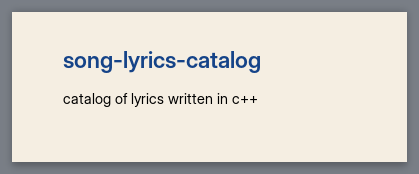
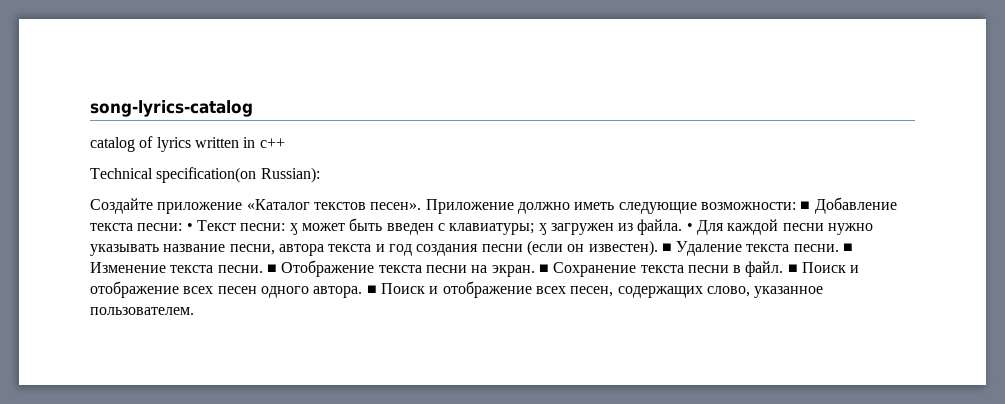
(258, 100) none -> [90,167,320,183] [90,197,897,214] [90,218,874,235] [90,240,854,256] [90,260,860,277] [90,281,824,298] [90,307,194,315] // Technical specification(on Russian): // Создайте приложение «Каталог текстов песен». Приложение должно иметь следующие возможности: ■ Добавление текста песни: • Текст песни: ӽ может быть введен с клавиатуры; ӽ загружен из файла. • Для каждой песни нужно указывать название песни, автора текста и год создания песни (если он известен). ■ Удаление текста песни. ■ Изменение текста песни. ■ Отображение текста песни на экран. ■ Сохранение текста песни в файл. ■ Поиск и отображение всех песен одного автора. ■ Поиск и отображение всех песен, содержащих слово, указанное пользователем.

